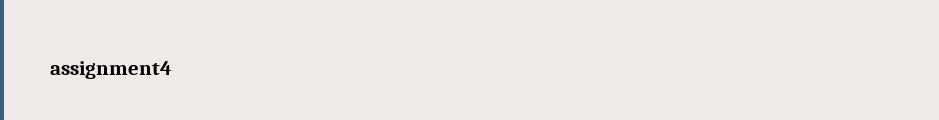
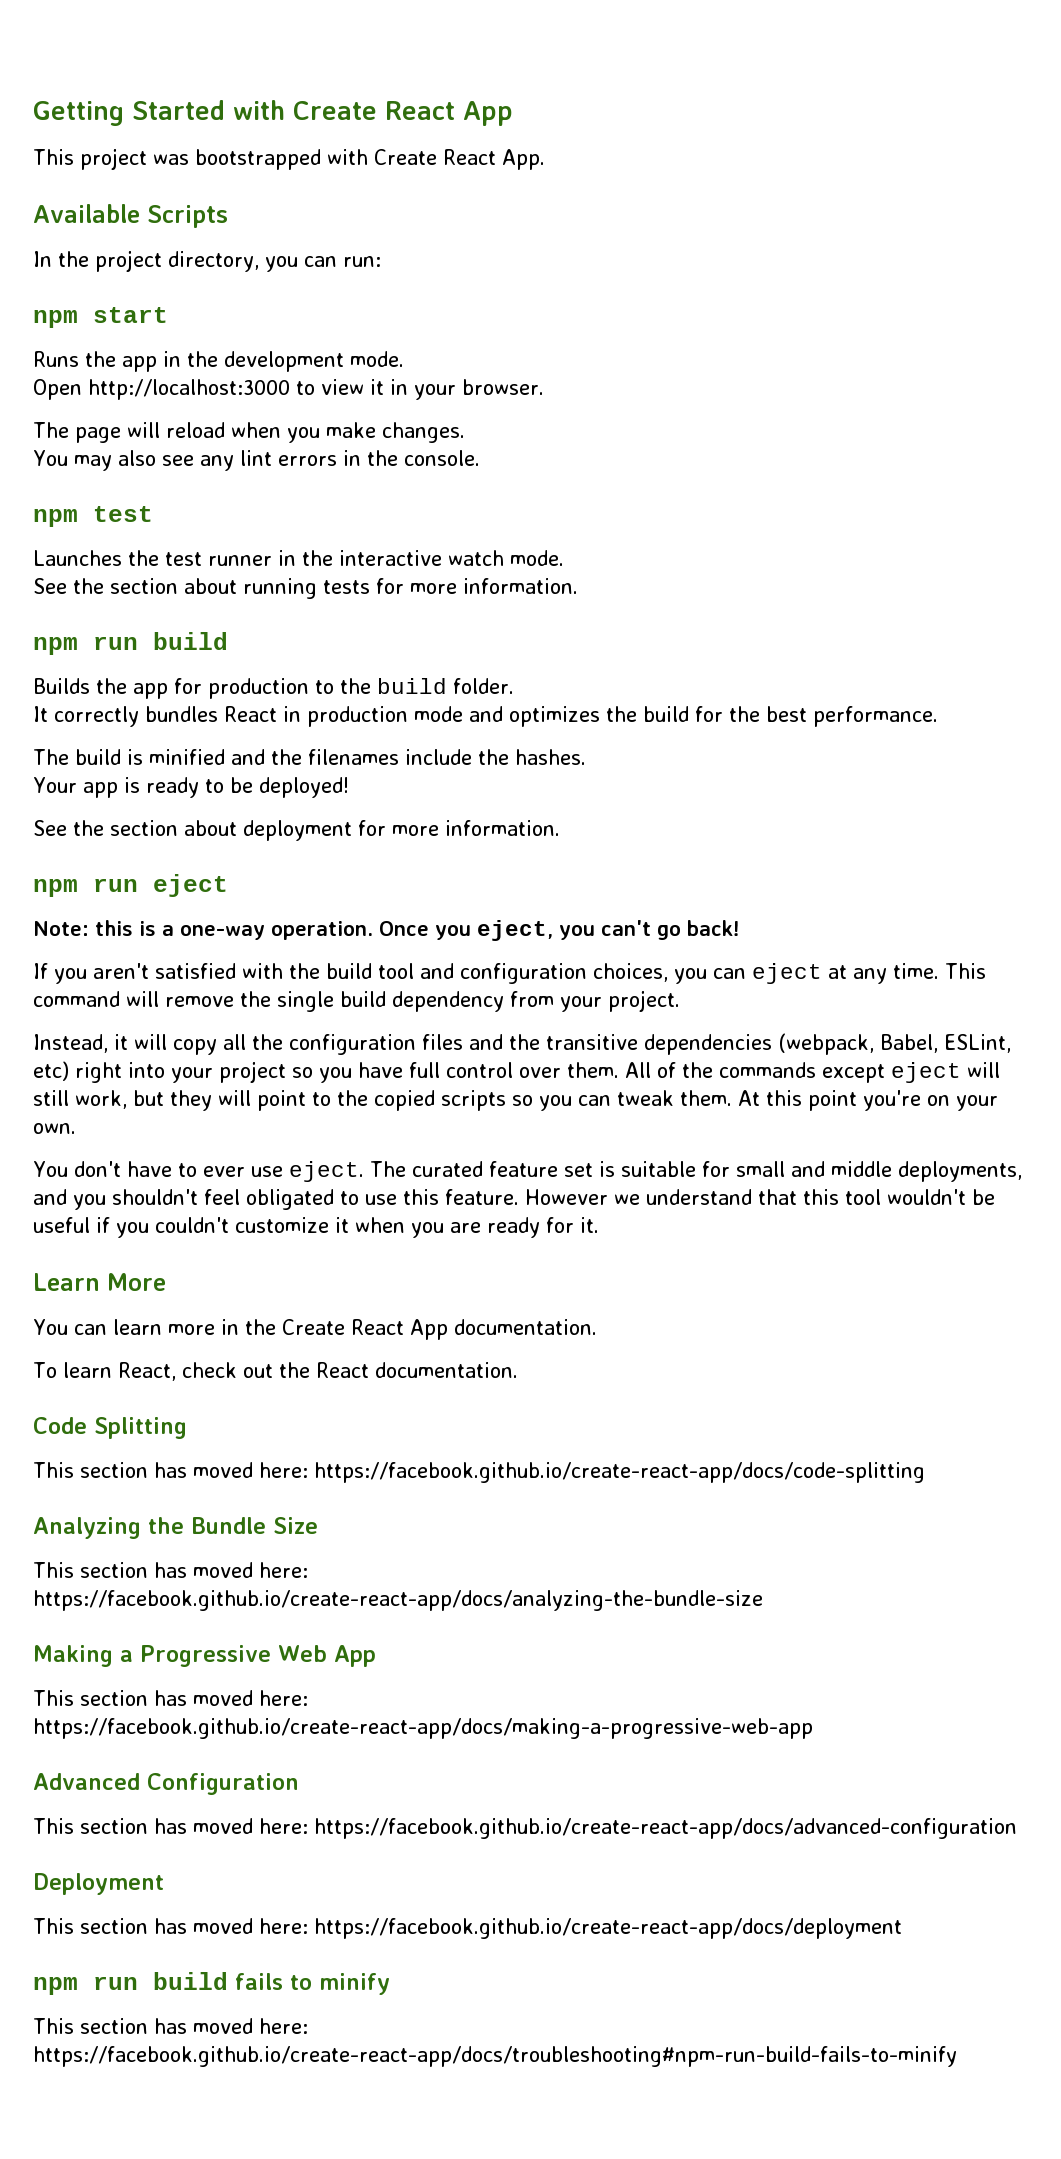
[50,61,172,79] assignment4 -> [33,100,513,126] [33,148,545,170] [33,204,228,228] [33,250,381,272] [33,307,168,328] [33,351,404,372] [33,379,544,400] [33,422,465,443] [33,450,480,471] [33,506,153,527] [33,550,564,566] [33,578,578,599] [33,632,228,655] [33,678,514,699] [33,706,938,727] [33,749,586,765] [33,777,349,798] [33,820,560,841] [33,874,228,897] [33,920,740,941] [33,963,986,984] [33,990,680,1012] [33,1033,1011,1055] [33,1061,1000,1083] [33,1090,998,1111] [33,1123,76,1134] [33,1161,1022,1182] [33,1189,995,1210] [33,1217,599,1238] [33,1273,166,1291] [33,1319,597,1340] [33,1362,518,1381] [33,1417,187,1439] [33,1462,925,1483] [33,1517,318,1539] [33,1562,308,1578] [33,1590,763,1611] [33,1645,376,1667] [33,1690,308,1706] [33,1718,813,1739] [33,1773,299,1795] [33,1818,1017,1839] [33,1873,164,1895] [33,1918,902,1939] [33,1972,390,1995] [33,2018,308,2034] [33,2046,957,2067] Getting Started with Create React App // This project was bootstrapped with Create React App. // Available Scripts // In the project directory, you can run: // npm start // Runs the app in the development mode. // Open http://localhost:3000 to view it in your browser. // The page will reload when you make changes. // You may also see any lint errors in the console. // npm test // Launches the test runner in the interactive watch mode. // See the section about running tests for more information. // npm run build // Builds the app for production to the build folder. // It correctly bundles React in production mode and optimizes the build for the best performance. // The build is minified and the filenames include the hashes. // Your app is ready to be deployed! // See the section about deployment for more information. // npm run eject // Note: this is a one-way operation. Once you eject, you can't go back! // If you aren't satisfied with the build tool and configuration choices, you can eject at any time. This command will remove the single build dependency from your project. // Instead, it will copy all the configuration files and the transitive dependencies (webpack, Babel, ESLint, etc) right into your project so you have full control over them. All of the commands except eject will still work, but they will point to the copied scripts so you can tweak them. At this point you're on your own. // You don't have to ever use eject. The curated feature set is suitable for small and middle deployments, and you shouldn't feel obligated to use this feature. However we understand that this tool wouldn't be useful if you couldn't customize it when you are ready for it. // Learn More // You can learn more in the Create React App documentation. // To learn React, check out the React documentation. // Code Splitting // This section has moved here: https://facebook.github.io/create-react-app/docs/code-splitting // Analyzing the Bundle Size // This section has moved here: https://facebook.github.io/create-react-app/docs/analyzing-the-bundle-size // Making a Progressive Web App // This section has moved here: https://facebook.github.io/create-react-app/docs/making-a-progressive-web-app // Advanced Configuration // This section has moved here: https://facebook.github.io/create-react-app/docs/advanced-configuration // Deployment // This section has moved here: https://facebook.github.io/create-react-app/docs/deployment // npm run build fails to minify // This section has moved here: https://facebook.github.io/create-react-app/docs/troubleshooting#npm-run-build-fails-to-minify

